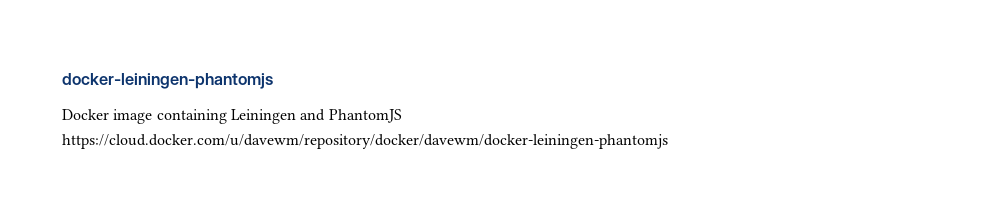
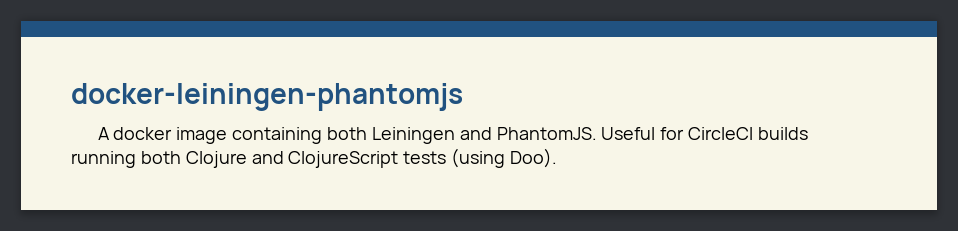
[62,109,109,120] Docker -> [97,127,173,140] A docker
(227, 116) none -> [326,127,367,140] both
[328,109,402,123] [62,134,668,149] PhantomJS https://cloud.docker.com/u/davewm/repository/docker/davewm/docker-leiningen-phantomjs -> [496,127,808,140] [71,148,558,168] PhantomJS. Useful for CircleCI builds running both Clojure and ClojureScript tests (using Doo).

